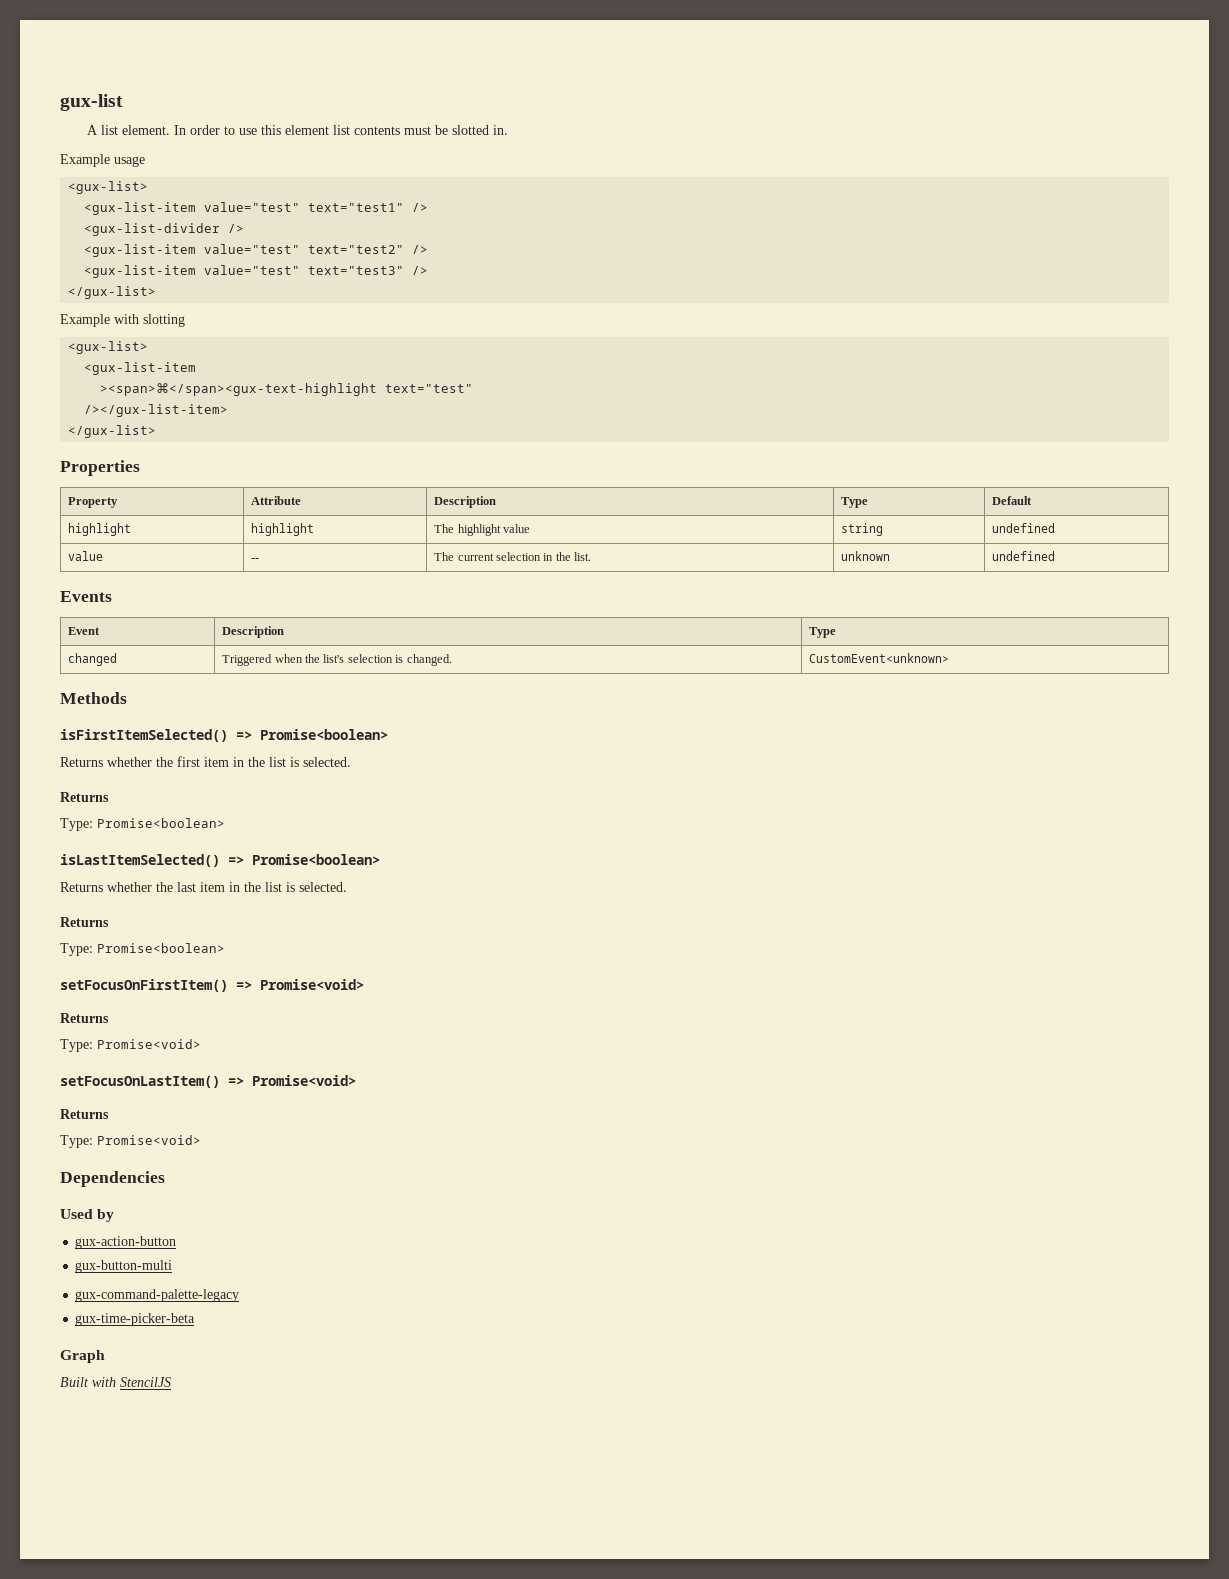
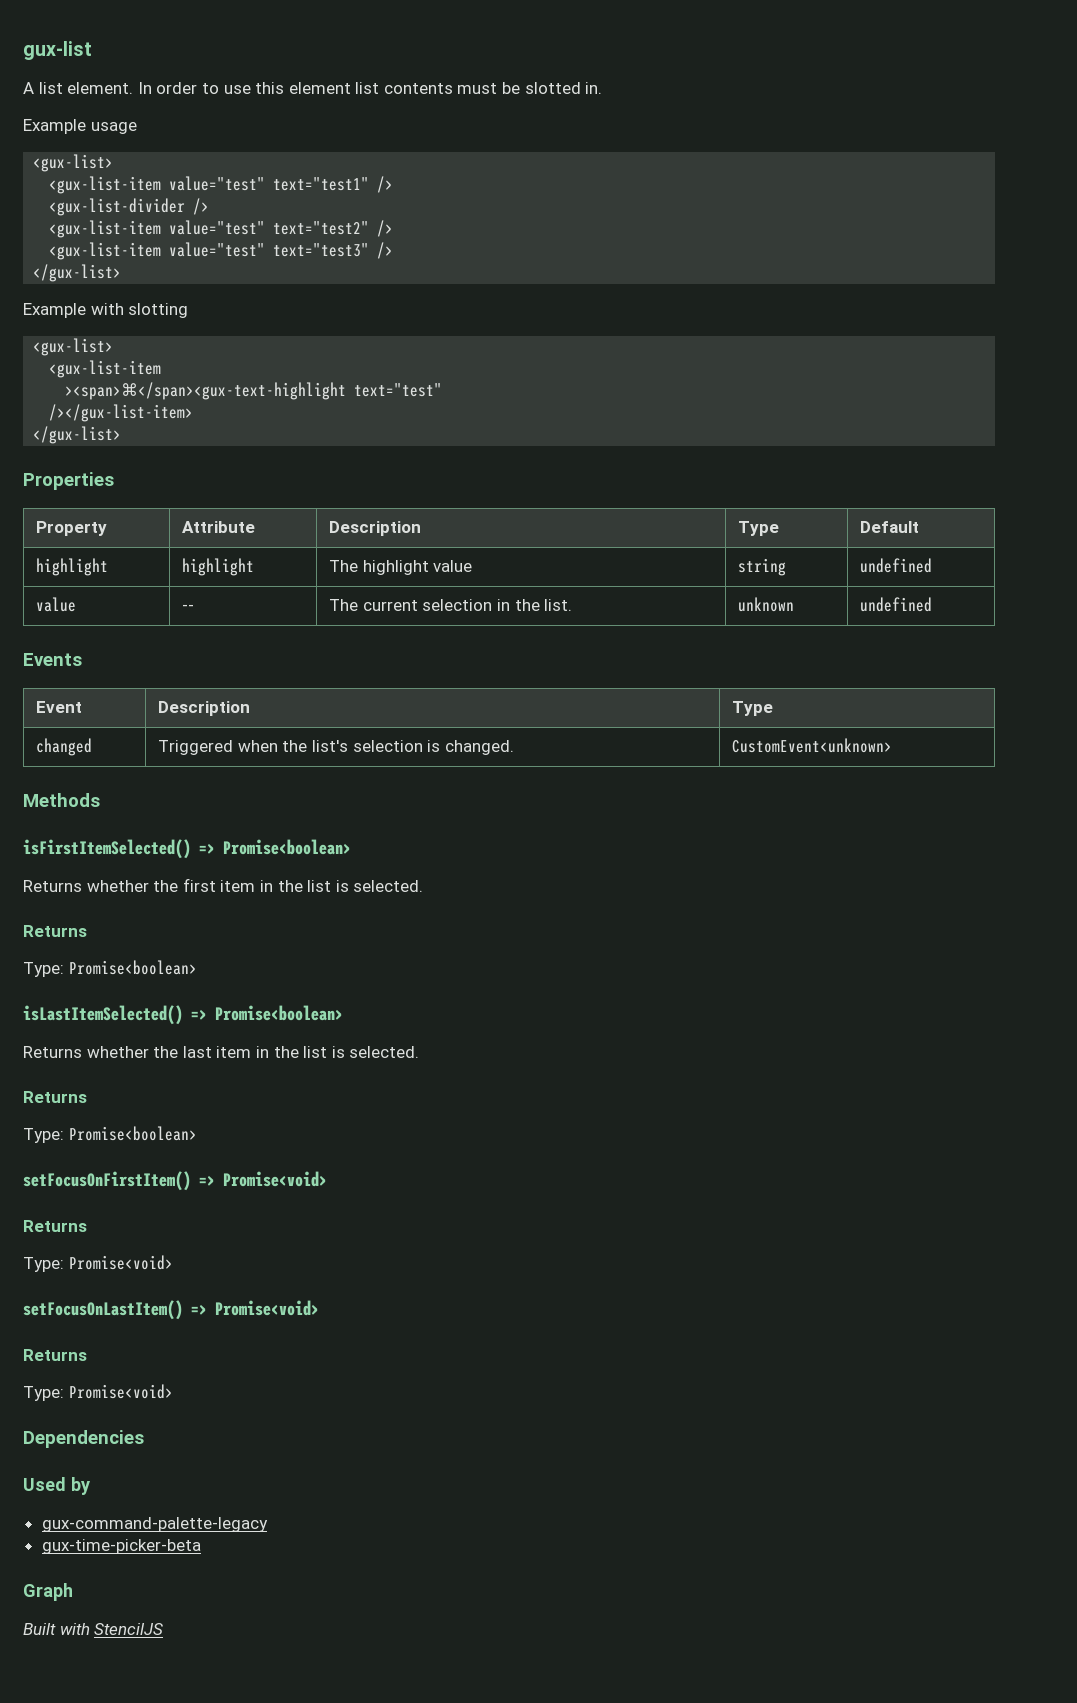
[75,1236,177,1249] [75,1260,173,1273] // gux-action-button // gux-button-multi -> (90, 1486) none

